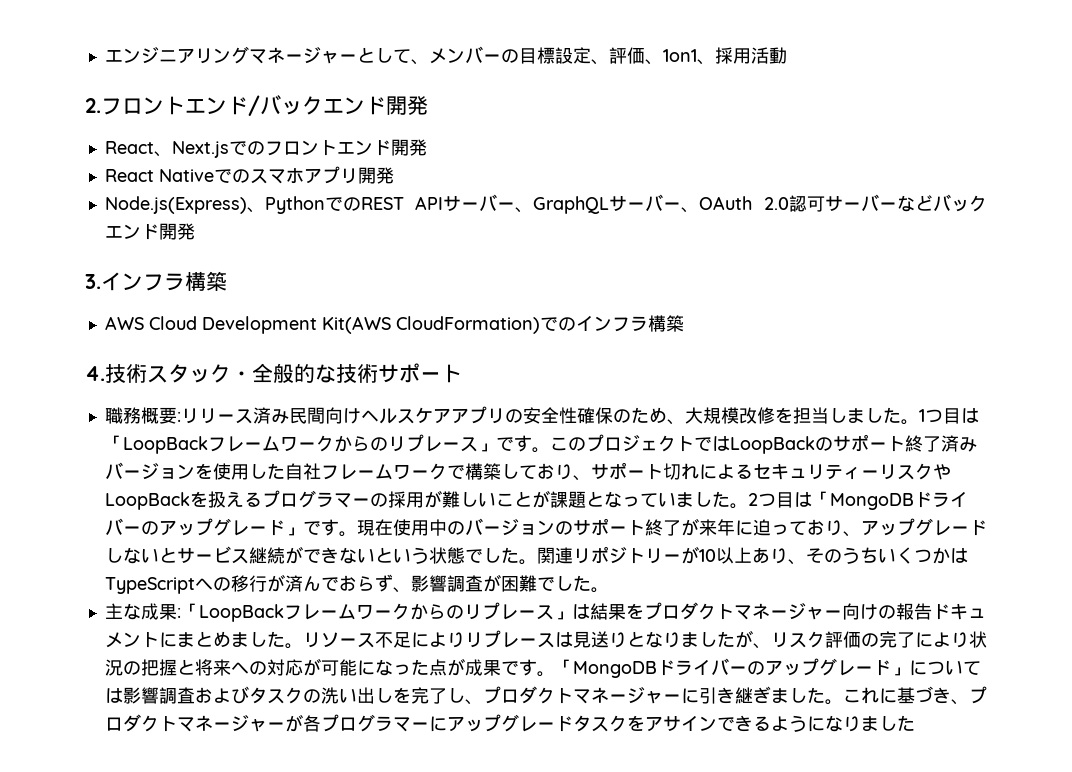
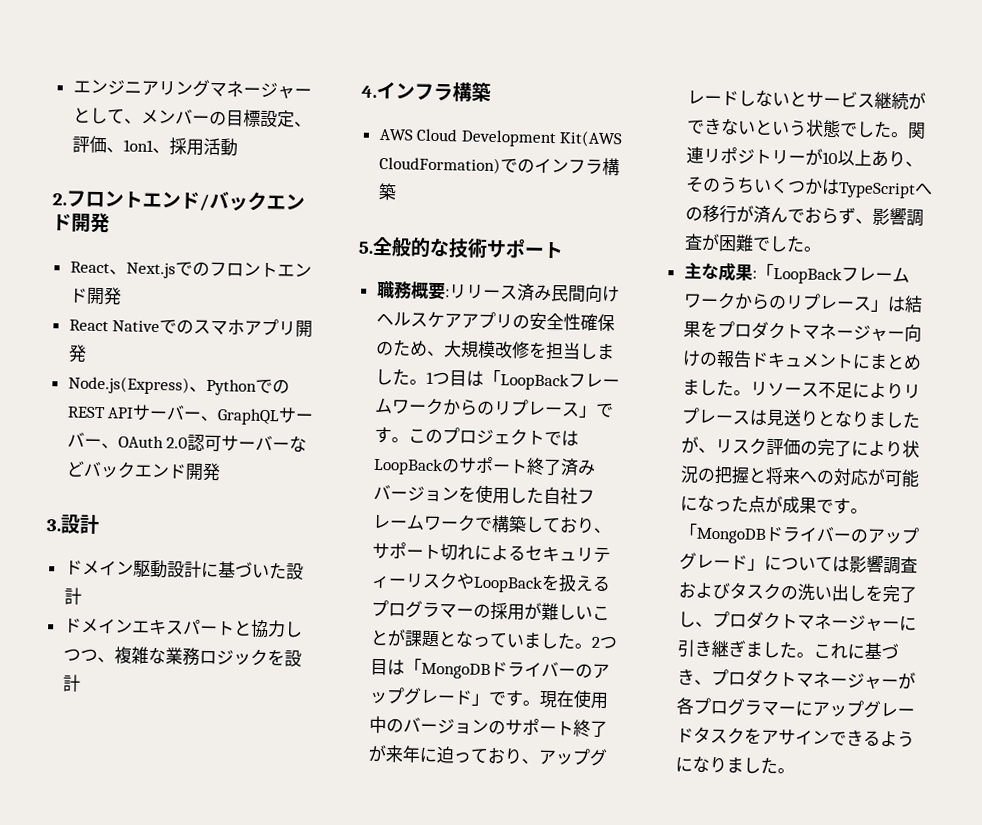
(101, 281) none -> [60,513,100,535] [64,559,304,580] [63,587,82,605] [63,618,303,639] [62,646,302,667] [61,674,81,692] [361,85,377,98] 設計 // ドメイン駆動設計に基づいた設計 // ドメインエキスパートと協力しつつ、複雑な業務ロジックを設計 // 4.
[85,364,252,383] 4.技術スタック・ -> [358,241,374,254] 5.
(915, 723) none -> [776,768,795,774] 。

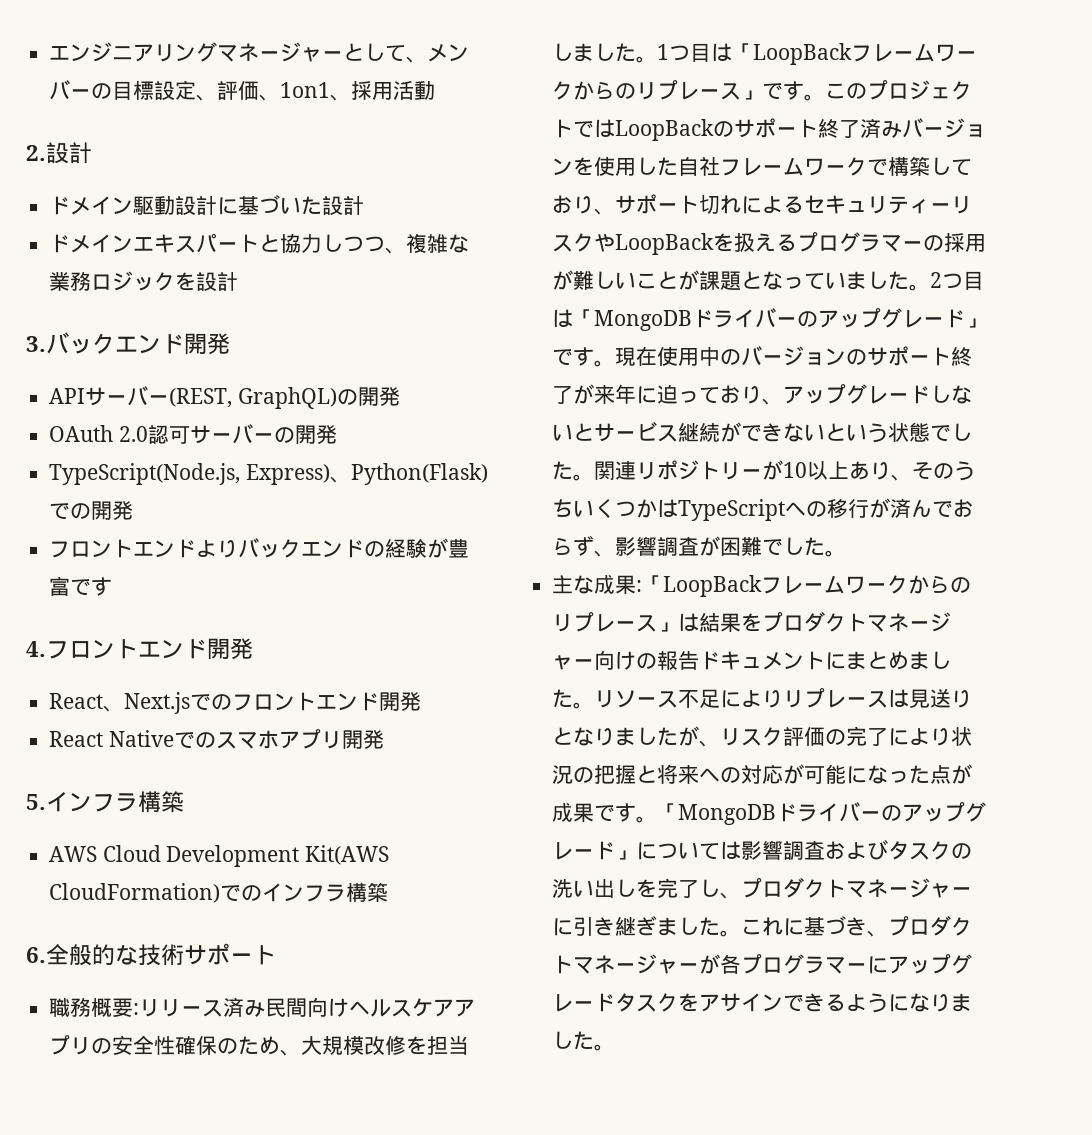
[66,190,305,211] [52,212,110,234] [69,261,312,279] [68,287,122,306] [68,318,314,338] [67,344,87,363] [67,375,290,396] [66,404,314,426] [66,432,308,453] [65,460,221,482] [46,519,62,532] フロントエンド/バックエンド開発 // React、Next.jsでのフロントエンド開発 // React Nativeでのスマホアプリ開発 // Node.js(Express)、PythonでのREST APIサーバー、GraphQLサーバー、OAuth 2.0認可サーバーなどバックエンド開発 // 3. -> (46, 153) none
[361,85,377,98] 4. -> [26,332,230,355] [49,386,400,409] [49,424,337,444] [49,463,488,485] [49,501,134,520] [49,538,470,558] [49,576,113,596] [26,638,253,660] [49,692,422,714] [49,729,384,749] [26,794,46,810] 3.バックエンド開発 // APIサーバー(REST, GraphQL)の開発 // OAuth 2.0認可サーバーの開発 // TypeScript(Node.js, Express)、Python(Flask)での開発 // フロントエンドよりバックエンドの経験が豊富です // 4.フロントエンド開発 // React、Next.jsでのフロントエンド開発 // React Nativeでのスマホアプリ開発 // 5.
[358,241,374,254] 5. -> [26,947,46,963] 6.

